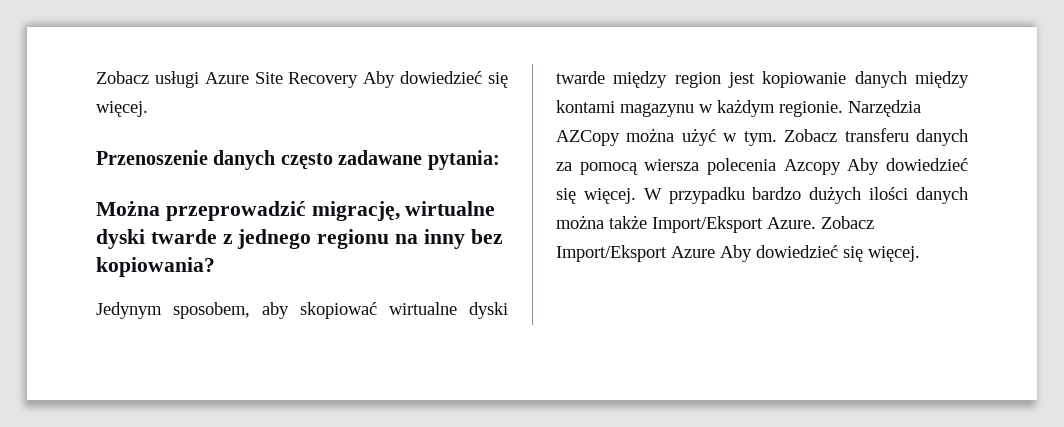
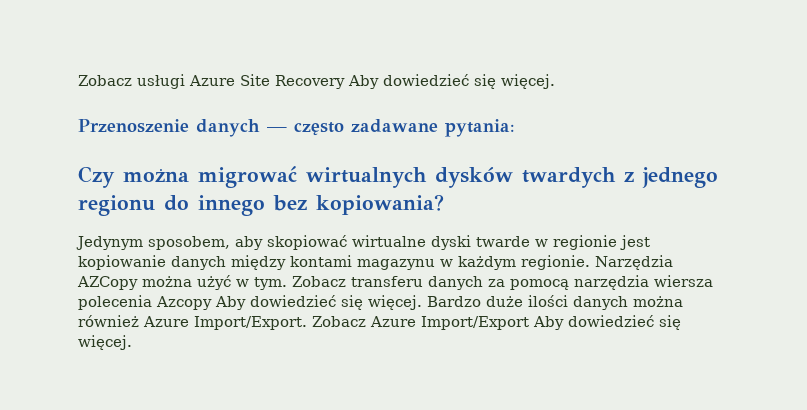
(276, 160) none -> [267,127,287,132] —
[96,201,496,221] [96,229,217,249] Można przeprowadzić migrację, wirtualne dyski twarde -> [78,166,616,188] Czy można migrować wirtualnych dysków twardych
[395,229,465,249] na inny -> [164,195,265,216] do innego
[613,71,721,88] między region -> [535,235,617,250] w regionie
(638, 168) none -> [574,275,649,290] narzędzia
[643,186,968,204] [556,215,874,233] [556,245,715,262] W przypadku bardzo dużych ilości danych można także Import/Eksport Azure. Zobacz Import/Eksport Azure -> [427,295,683,310] [78,315,529,330] Bardzo duże ilości danych można również Azure Import/Export. Zobacz Azure Import/Export

